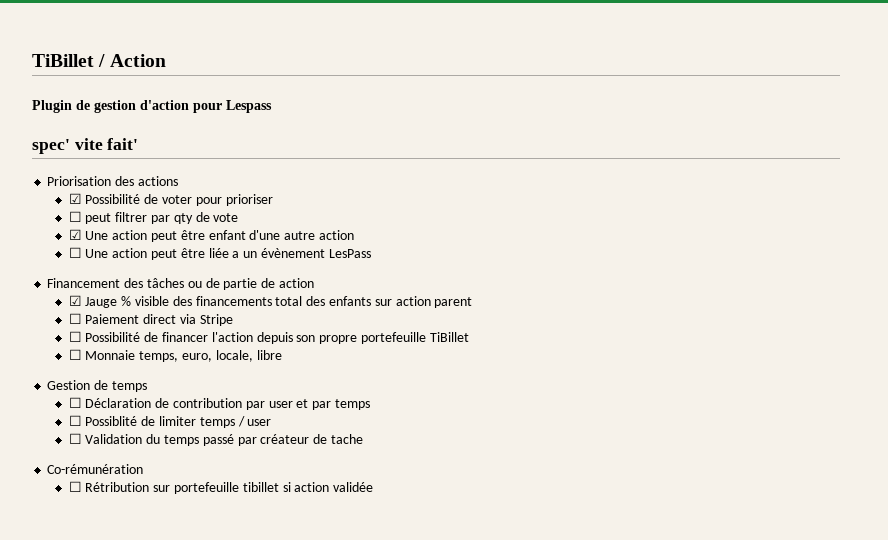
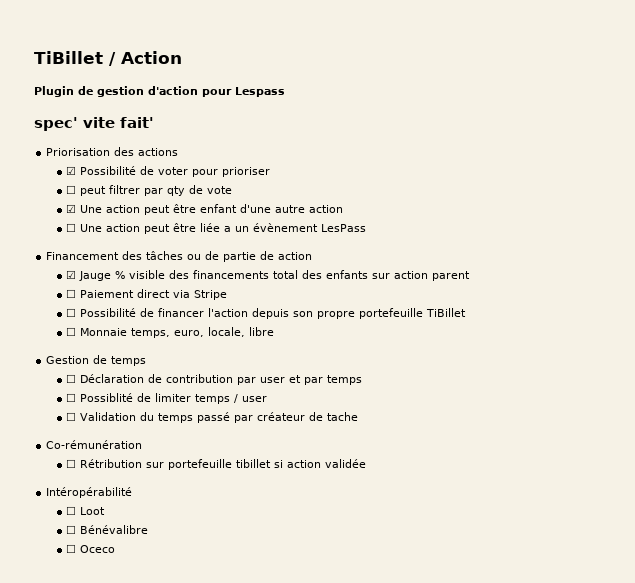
(374, 487) none -> [46,487,133,498] [66,506,106,515] [66,525,149,534] [66,544,116,553] // Intéropérabilité // ☐ Loot // ☐ Bénévalibre // ☐ Oceco

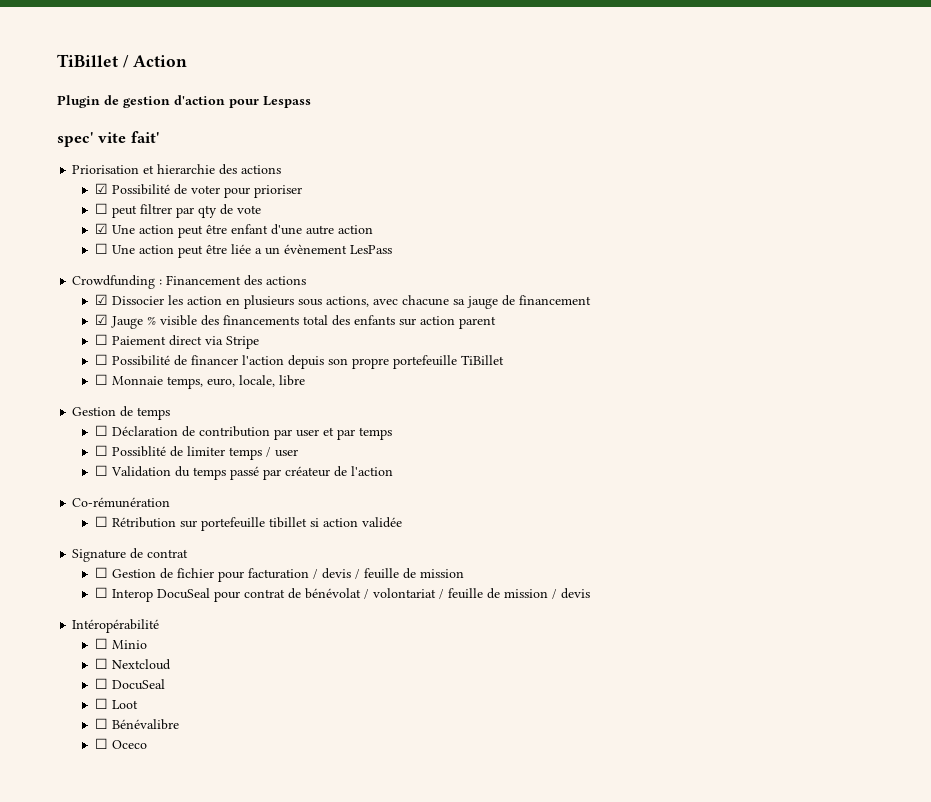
(111, 152) none -> [143,164,216,174] et hierarchie
[46,251,313,262] Financement des tâches ou de partie de action -> [72,275,307,289] [94,294,591,309] Crowdfunding : Financement des actions // ☑ Dissocier les action en plusieurs sous actions, avec chacune sa jauge de financement
[327,412,359,421] tache -> [350,466,393,476] l'action
[46,487,133,498] Intéropérabilité -> [72,548,189,562] [94,567,464,582] [94,587,590,602] [72,619,160,633] [94,638,147,649] [94,658,171,670] [94,678,165,690] Signature de contrat // ☐ Gestion de fichier pour facturation / devis / feuille de mission // ☐ Interop DocuSeal pour contrat de bénévolat / volontariat / feuille de mission / devis // Intéropérabilité // ☐ Minio // ☐ Nextcloud // ☐ DocuSeal

